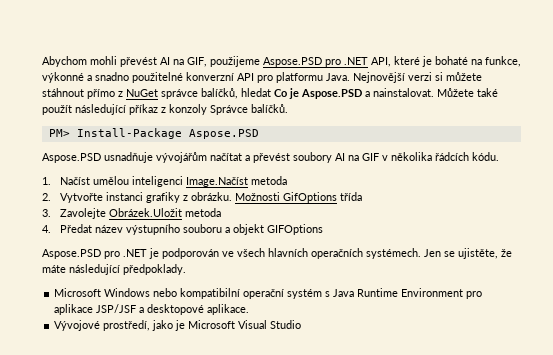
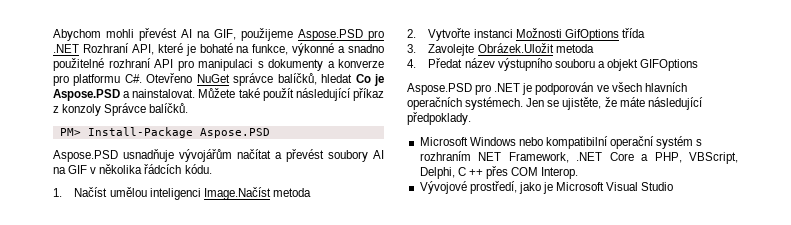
(368, 61) none -> [82,43,129,53] Rozhraní
[186,72,234,81] konverzní -> [108,58,151,68] rozhraní
[276,72,482,83] [42,88,123,99] platformu Java. Nejnovější verzi si můžete stáhnout přímo z -> [198,59,384,71] [53,73,193,86] manipulaci s dokumenty a konverze pro platformu C#. Otevřeno
[146,192,233,203] grafiky z obrázku. -> (513, 33) none
[333,288,483,299] [54,304,250,315] Java Runtime Environment pro aplikace JSP/JSF a desktopové aplikace. -> [419,151,738,164] [419,166,579,179] rozhraním NET Framework, .NET Core a PHP, VBScript, Delphi, C ++ přes COM Interop.

